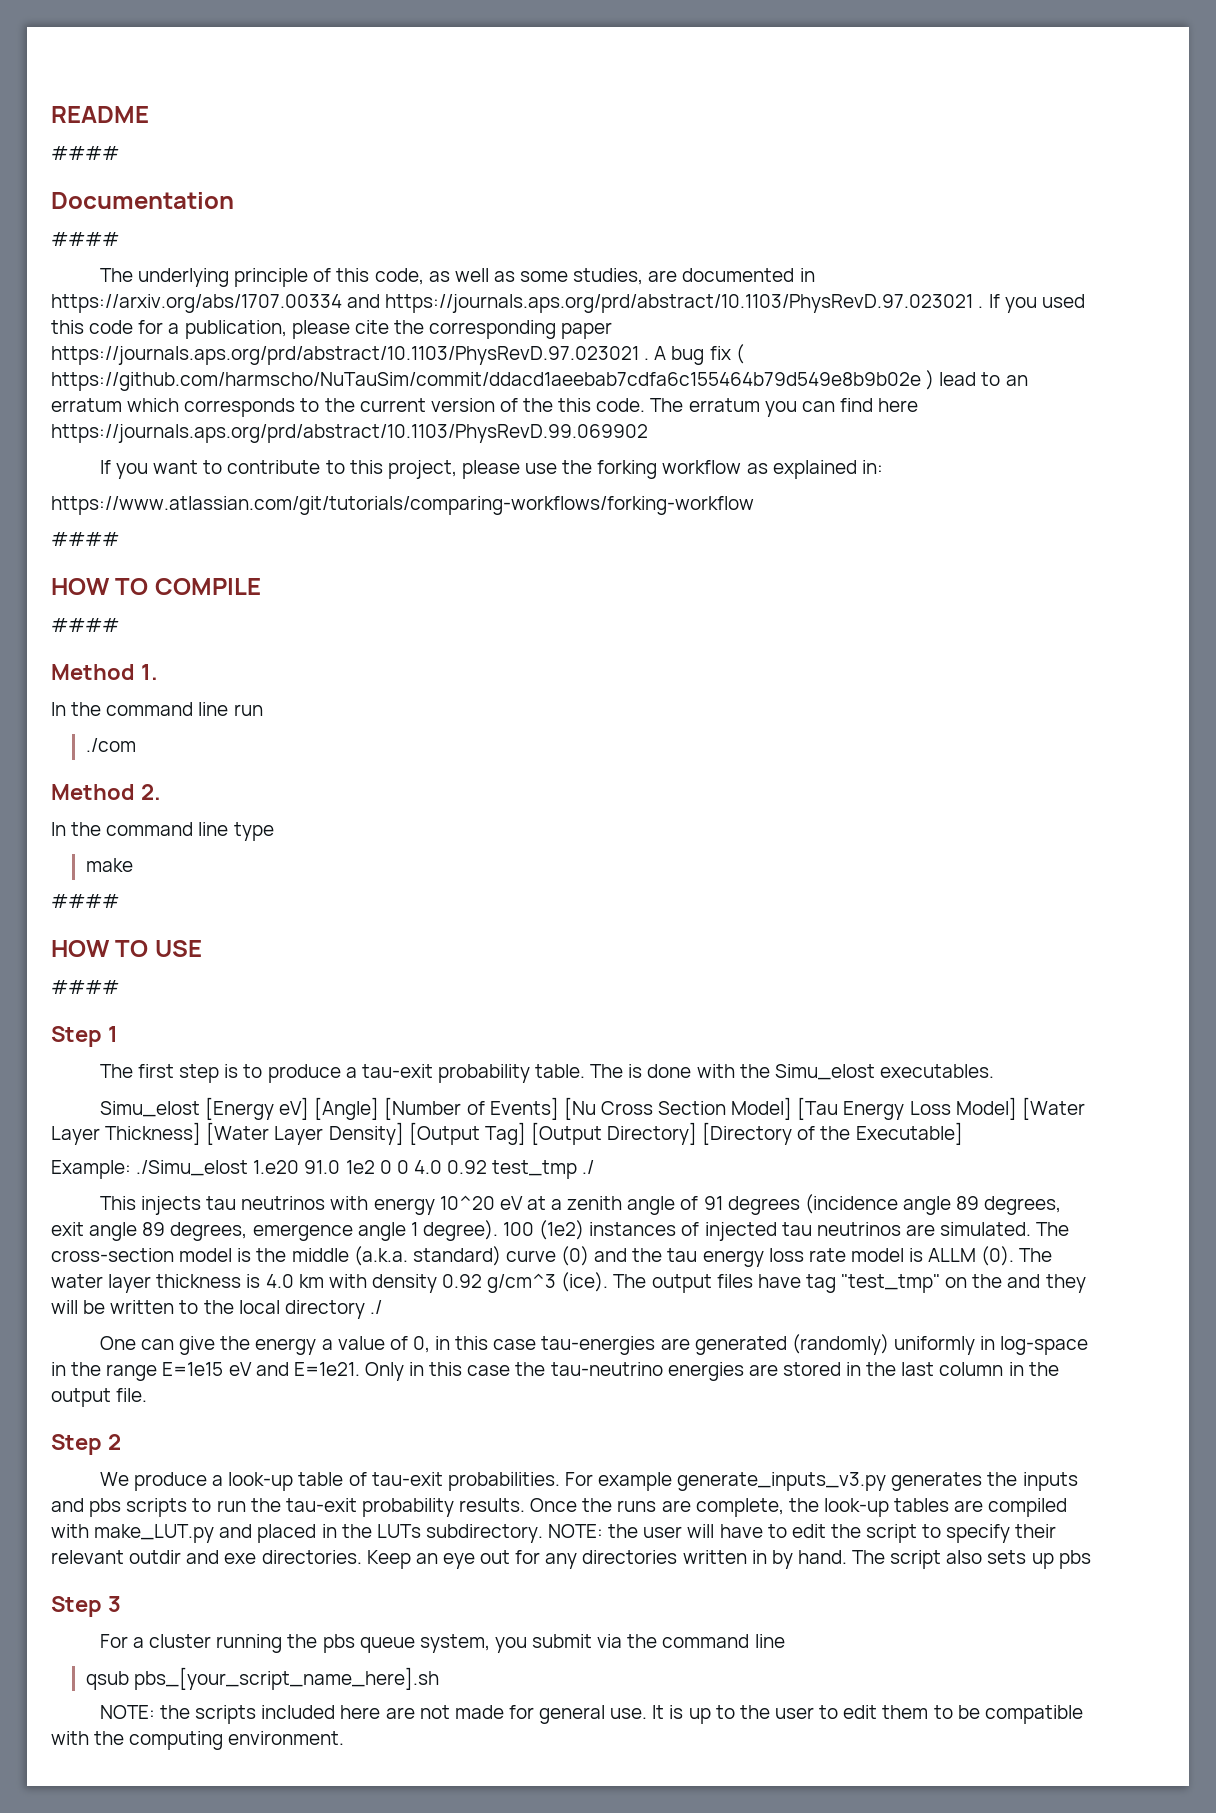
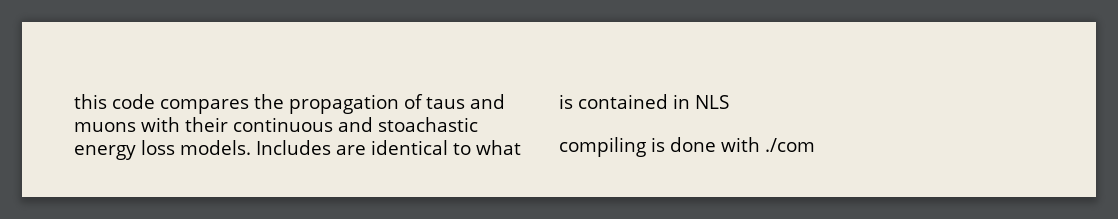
[51,106,149,123] [51,146,119,160] [51,192,234,209] [51,232,119,246] [99,268,815,287] [51,294,1085,313] [51,320,613,339] [51,344,744,365] [51,370,1028,391] [51,398,919,417] [51,424,648,443] [99,460,883,479] [51,496,754,515] [51,532,119,546] [51,578,261,595] [51,618,119,632] [51,664,158,680] [51,702,263,716] [85,738,136,752] [51,784,161,800] [51,822,274,841] [85,858,133,872] [51,894,119,908] [51,940,202,957] [51,980,119,994] [51,1026,118,1047] [99,1064,994,1083] [99,1097,1085,1120] [51,1122,963,1145] [51,1160,595,1179] [99,1194,1062,1215] [51,1220,1070,1241] [51,1246,1053,1267] [51,1272,1086,1293] [51,1300,382,1319] [99,1334,1089,1355] [51,1362,1059,1381] [51,1388,148,1407] [51,1434,121,1455] [99,1472,1078,1491] [51,1498,1068,1517] [51,1524,1057,1543] [51,1550,1091,1569] [51,1596,121,1617] [99,1634,785,1653] [85,1667,439,1690] [99,1705,1083,1724] [51,1731,345,1750] README // #### // Documentation // #### // The underlying principle of this code, as well as some studies, are documented in https://arxiv.org/abs/1707.00334 and https://journals.aps.org/prd/abstract/10.1103/PhysRevD.97.023021 . If you used this code for a publication, please cite the corresponding paper https://journals.aps.org/prd/abstract/10.1103/PhysRevD.97.023021 . A bug fix ( https://github.com/harmscho/NuTauSim/commit/ddacd1aeebab7cdfa6c155464b79d549e8b9b02e ) lead to an erratum which corresponds to the current version of the this code. The erratum you can find here https://journals.aps.org/prd/abstract/10.1103/PhysRevD.99.069902 // If you want to contribute to this project, please use the forking workflow as explained in: // https://www.atlassian.com/git/tutorials/comparing-workflows/forking-workflow // #### // HOW TO COMPILE // #### // Method 1. // In the command line run // ./com // Method 2. // In the command line type // make // #### // HOW TO USE // #### // Step 1 // The first step is to produce a tau-exit probability table. The is done with the Simu_elost executables. // Simu_elost [Energy eV] [Angle] [Number of Events] [Nu Cross Section Model] [Tau Energy Loss Model] [Water Layer Thickness] [Water Layer Density] [Output Tag] [Output Directory] [Directory of the Executable] // Example: ./Simu_elost 1.e20 91.0 1e2 0 0 4.0 0.92 test_tmp ./ // This injects tau neutrinos with energy 10^20 eV at a zenith angle of 91 degrees (incidence angle 89 degrees, exit angle 89 degrees, emergence angle 1 degree). 100 (1e2) instances of injected tau neutrinos are simulated. The cross-section model is the middle (a.k.a. standard) curve (0) and the tau energy loss rate model is ALLM (0). The water layer thickness is 4.0 km with density 0.92 g/cm^3 (ice). The output files have tag "test_tmp" on the and they will be written to the local directory ./ // One can give the energy a value of 0, in this case tau-energies are generated (randomly) uniformly in log-space in the range E=1e15 eV and E=1e21. Only in this case the tau-neutrino energies are stored in the last column in the output file. // Step 2 // We produce a look-up table of tau-exit probabilities. For example generate_inputs_v3.py generates the inputs and pbs scripts to run the tau-exit probability results. Once the runs are complete, the look-up tables are compiled with make_LUT.py and placed in the LUTs subdirectory. NOTE: the user will have to edit the script to specify their relevant outdir and exe directories. Keep an eye out for any directories written in by hand. The script also sets up pbs // Step 3 // For a cluster running the pbs queue system, you submit via the command line // qsub pbs_[your_script_name_here].sh // NOTE: the scripts included here are not made for general use. It is up to the user to edit them to be compatible with the computing environment. -> [74,94,505,114] [74,117,478,132] [74,140,521,160] [559,94,729,109] [559,137,815,157] this code compares the propagation of taus and muons with their continuous and stoachastic energy loss models. Includes are identical to what is contained in NLS // compiling is done with ./com

